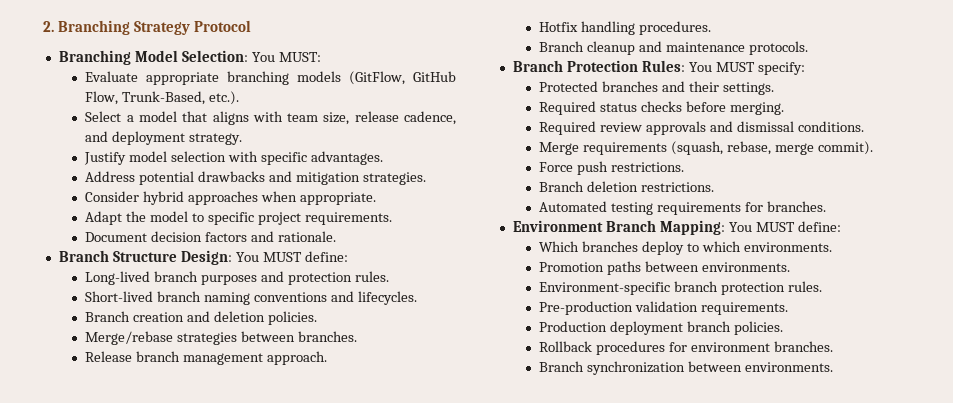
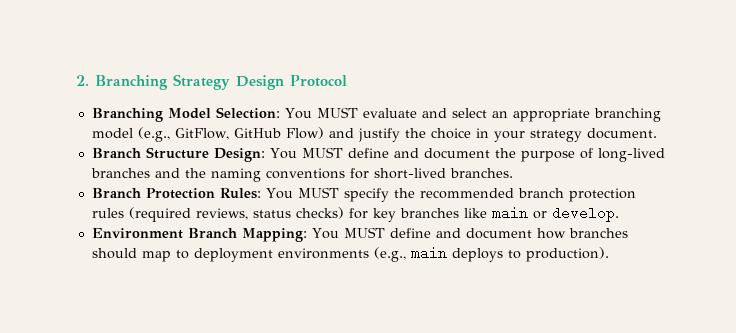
(191, 28) none -> [236,75,284,90] Design
[278,52,321,62] [85,71,456,85] [85,91,240,105] [85,111,456,125] [85,131,243,145] [84,151,383,165] [85,171,426,185] [85,191,376,205] [85,211,392,225] [85,231,336,242] MUST: // Evaluate appropriate branching models (GitFlow, GitHub Flow, Trunk-Based, etc.). // Select a model that aligns with team size, release cadence, and deployment strategy. // Justify model selection with specific advantages. // Address potential drawbacks and mitigation strategies. // Consider hybrid approaches when appropriate. // Adapt the model to specific project requirements. // Document decision factors and rationale. -> [316,107,661,122] [91,127,657,142] MUST evaluate and select an appropriate branching model (e.g., GitFlow, GitHub Flow) and justify the choice in your strategy document.
[304,251,348,262] [85,271,389,285] [85,291,417,305] [85,311,317,325] [85,331,358,345] [85,351,328,365] [539,21,712,35] [539,41,808,55] define: // Long-lived branch purposes and protection rules. // Short-lived branch naming conventions and lifecycles. // Branch creation and deletion policies. // Merge/rebase strategies between branches. // Release branch management approach. // Hotfix handling procedures. // Branch cleanup and maintenance protocols. -> [347,148,665,162] [90,168,513,182] define and document the purpose of long-lived branches and the naming conventions for short-lived branches.
[757,62,805,75] [539,81,774,95] [539,101,784,115] [539,121,864,135] [539,141,873,155] [539,161,685,175] [539,181,715,192] [539,201,826,215] specify: // Protected branches and their settings. // Required status checks before merging. // Required review approvals and dismissal conditions. // Merge requirements (squash, rebase, merge commit). // Force push restrictions. // Branch deletion restrictions. // Automated testing requirements for branches. -> [343,188,636,202] [91,206,619,222] specify the recommended branch protection rules (required reviews, status checks) for key branches like main or develop.
[797,221,841,232] [539,241,832,255] [539,261,791,275] [539,281,823,295] [539,301,789,315] [539,321,784,335] [539,341,833,355] [539,361,834,375] define: // Which branches deploy to which environments. // Promotion paths between environments. // Environment-specific branch protection rules. // Pre-production validation requirements. // Production deployment branch policies. // Rollback procedures for environment branches. // Branch synchronization between environments. -> [389,228,628,239] [91,246,609,262] define and document how branches should map to deployment environments (e.g., main deploys to production).

